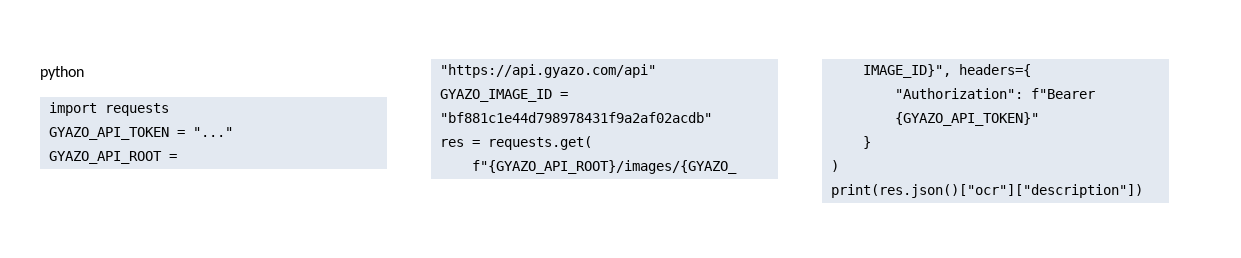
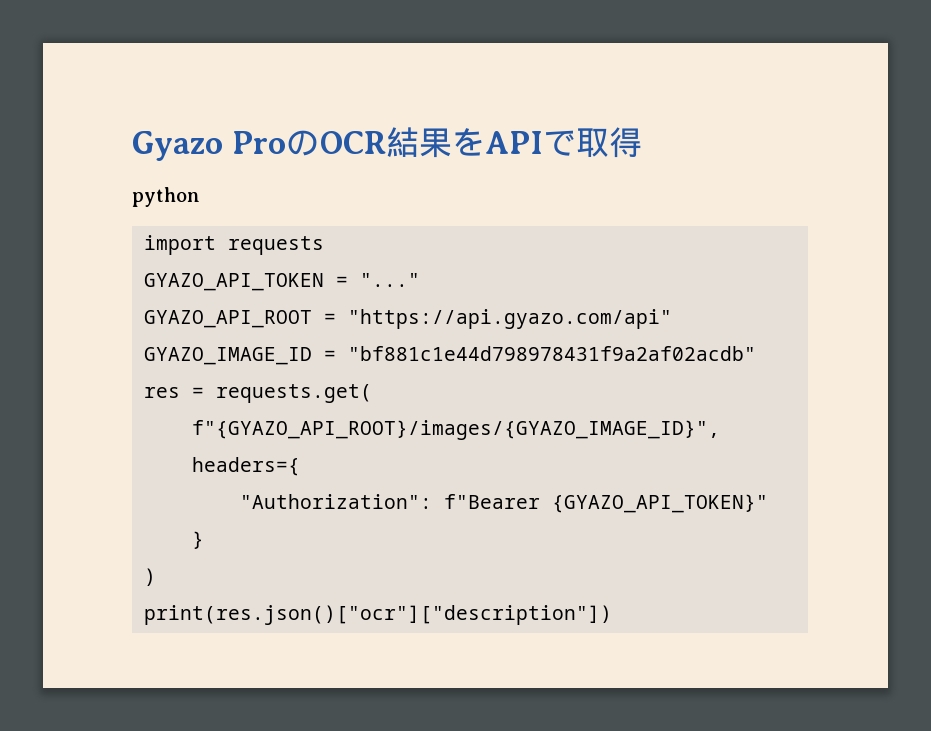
(40, 73) none -> [132,127,642,161] Gyazo ProのOCR結果をAPIで取得 //

